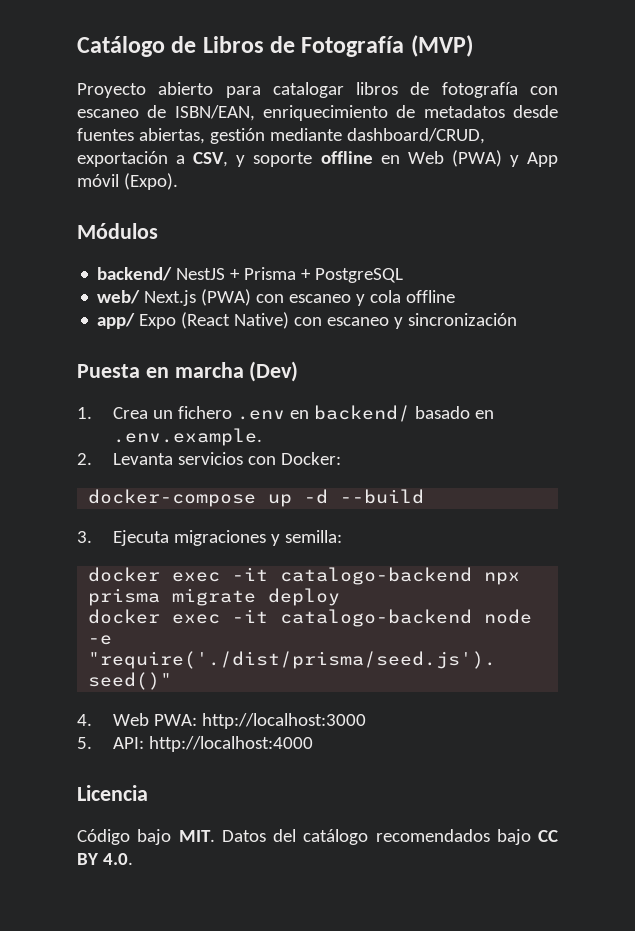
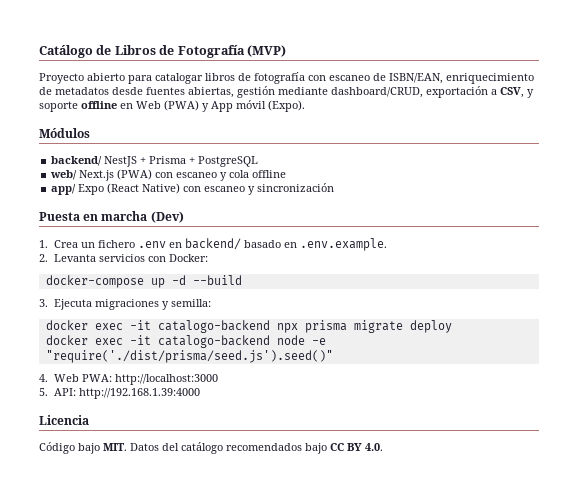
[149,736,314,752] http://localhost:4000 -> [78,388,200,399] http://192.168.1.39:4000

